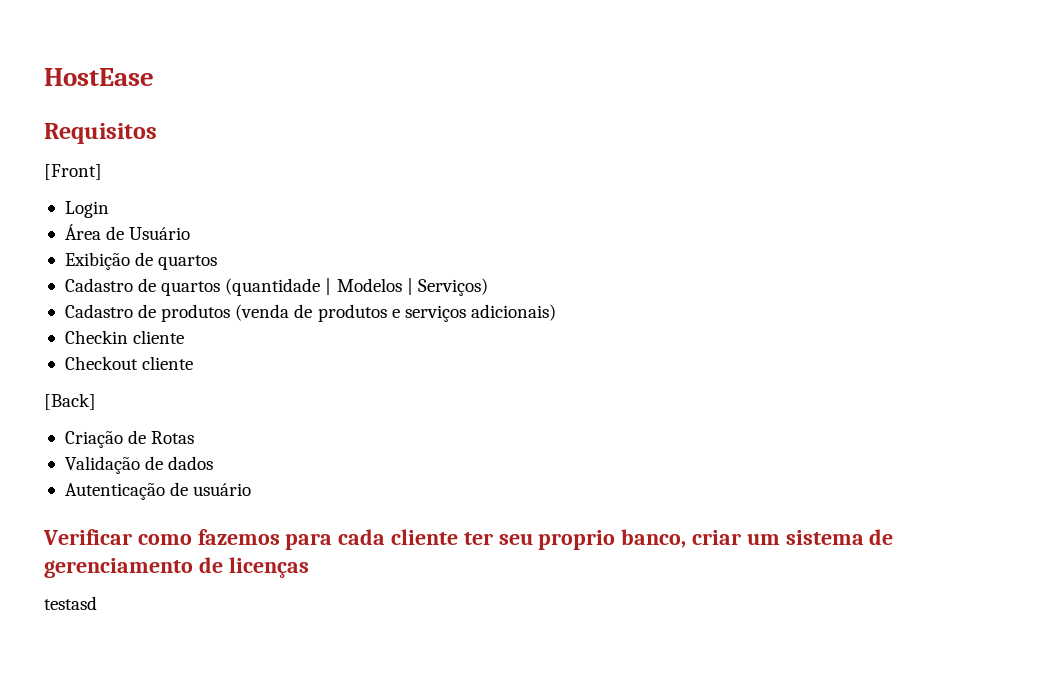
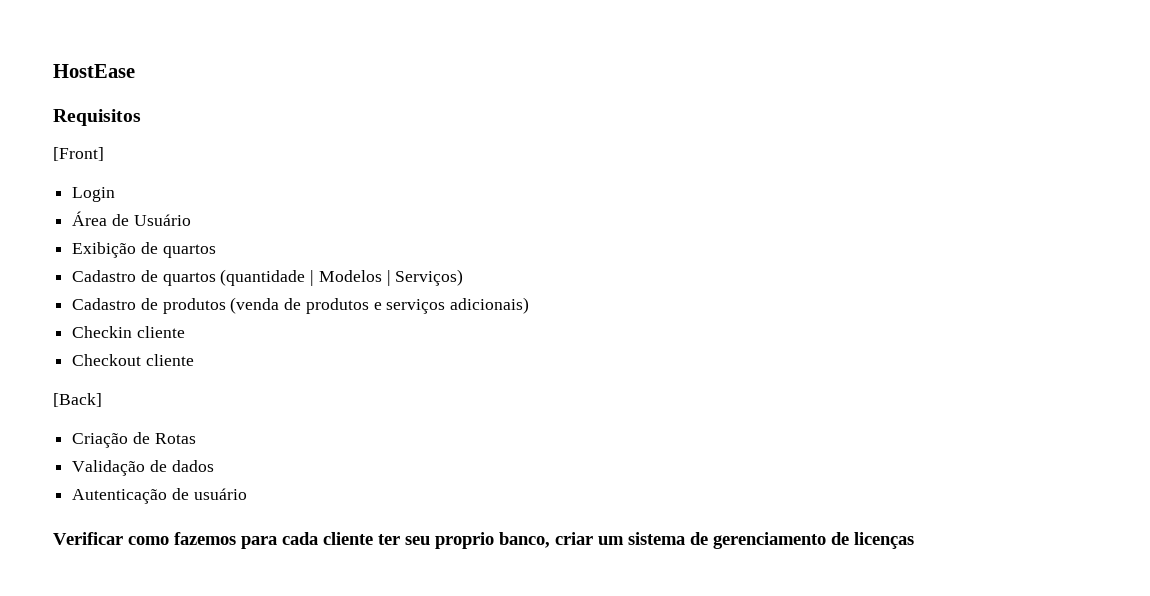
[44,596,97,610] // testasd -> (914, 540) none

